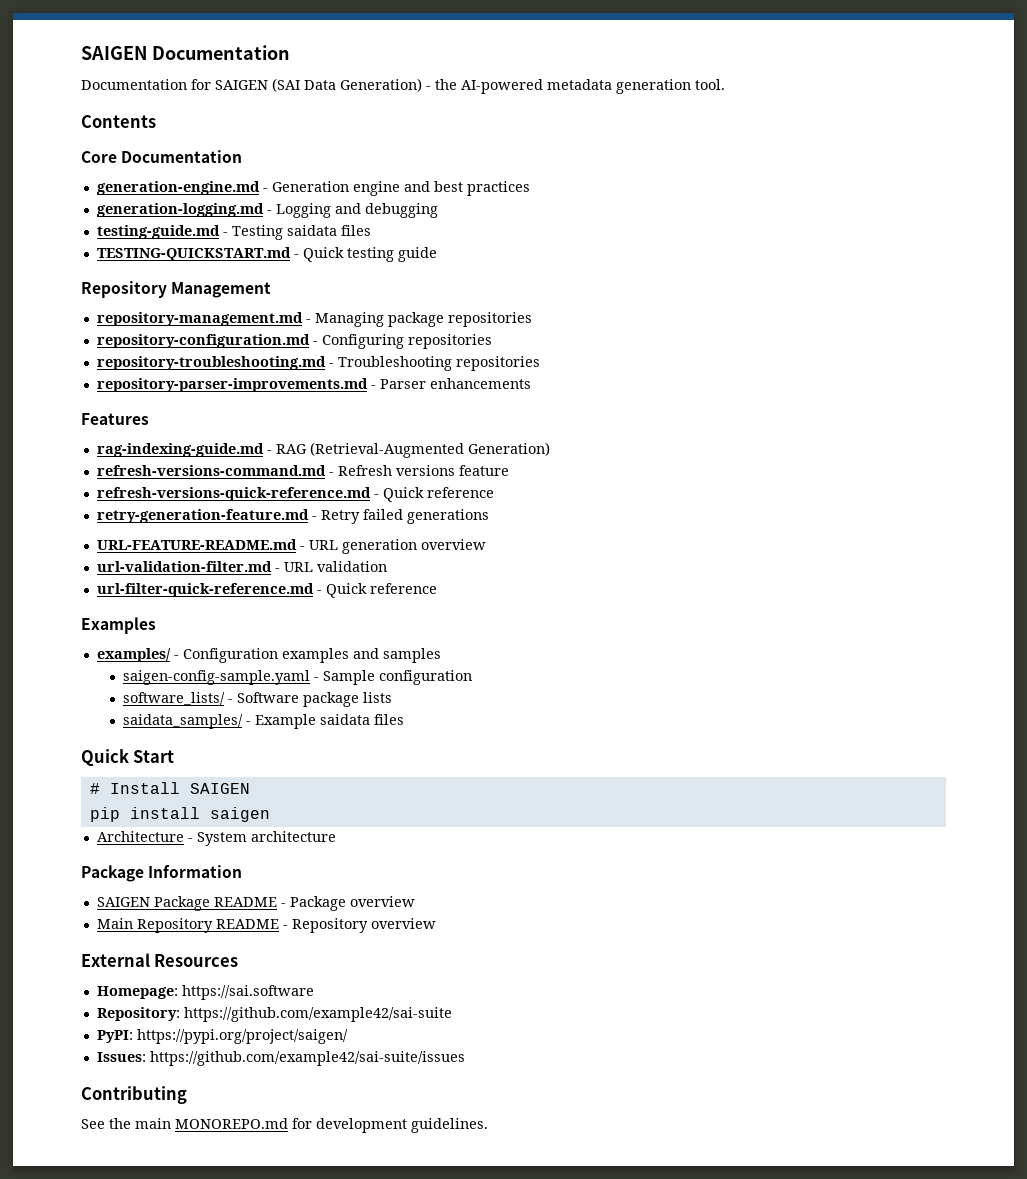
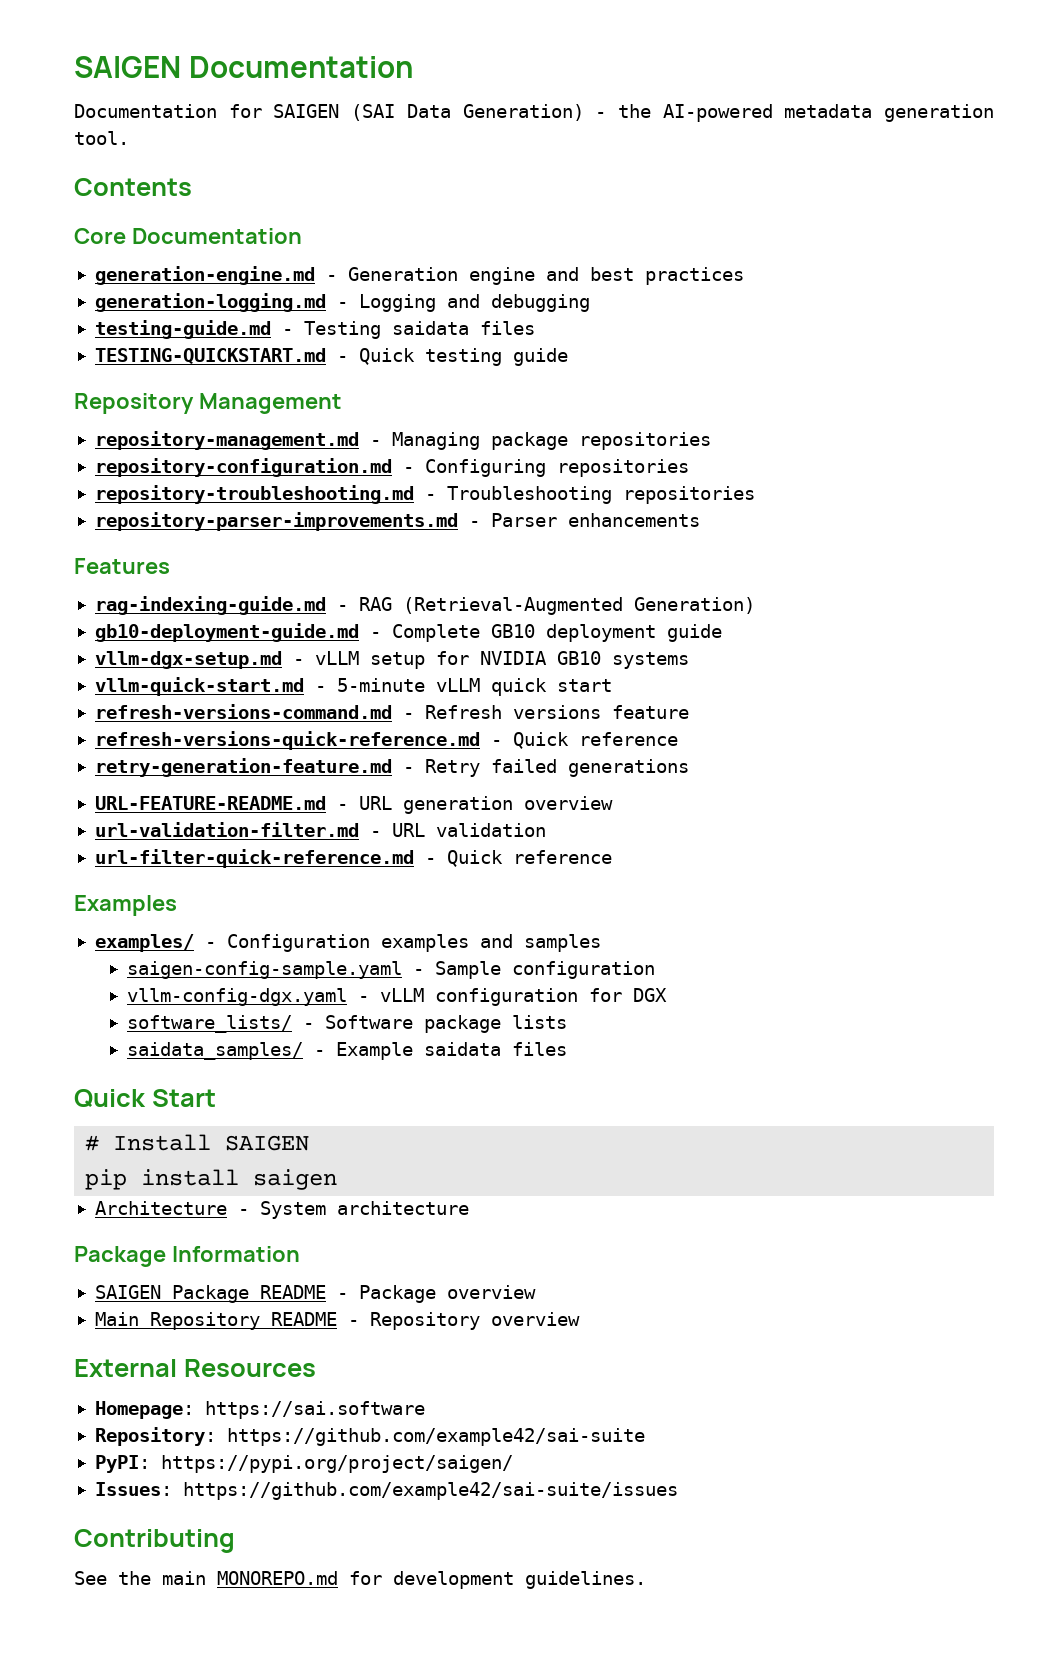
(550, 449) none -> [94,623,722,642] [94,651,689,669] [94,677,612,696] // gb10-deployment-guide.md - Complete GB10 deployment guide // vllm-dgx-setup.md - vLLM setup for NVIDIA GB10 systems // vllm-quick-start.md - 5-minute vLLM quick start
(473, 677) none -> [127,988,668,1006] // vllm-config-dgx.yaml - vLLM configuration for DGX

